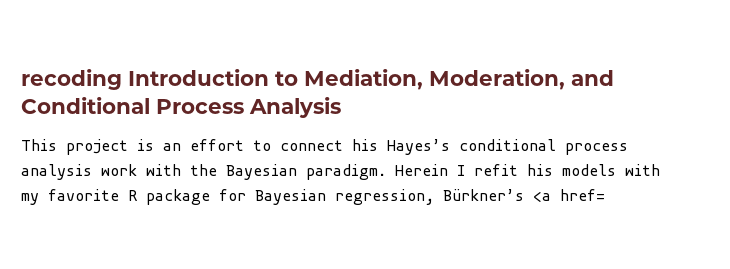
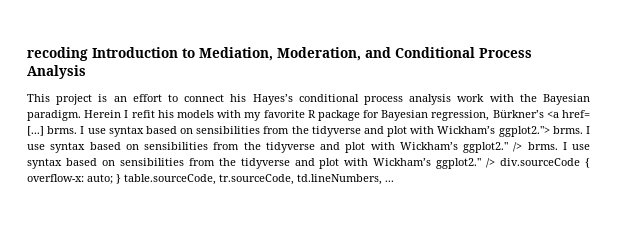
(605, 195) none -> [27,126,590,137] [27,142,590,153] [27,158,591,169] [27,174,394,185] [...] brms. I use syntax based on sensibilities from the tidyverse and plot with Wickham’s ggplot2."> brms. I use syntax based on sensibilities from the tidyverse and plot with Wickham’s ggplot2." /> brms. I use syntax based on sensibilities from the tidyverse and plot with Wickham’s ggplot2." /> div.sourceCode { overflow-x: auto; } table.sourceCode, tr.sourceCode, td.lineNumbers, ...

